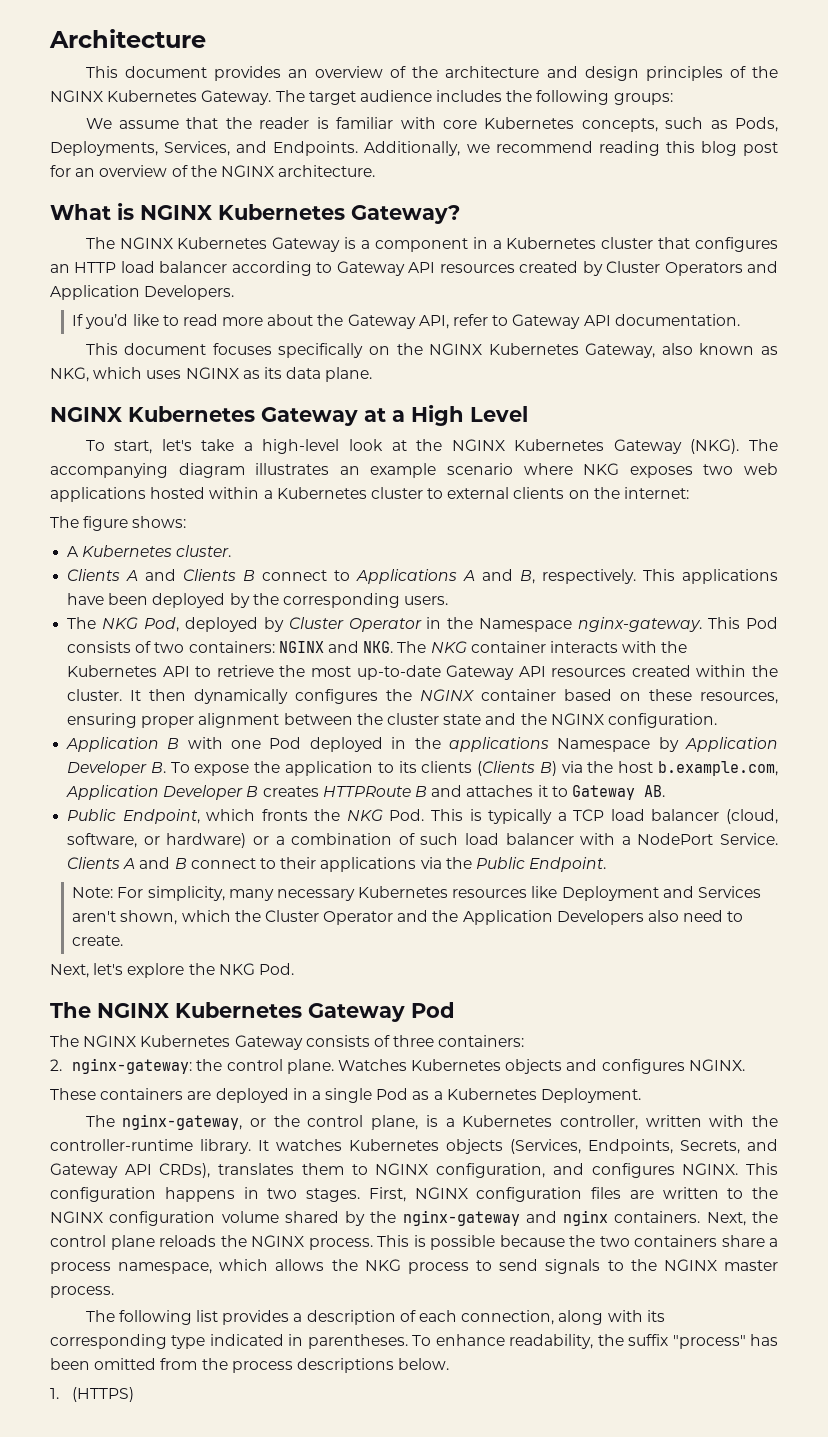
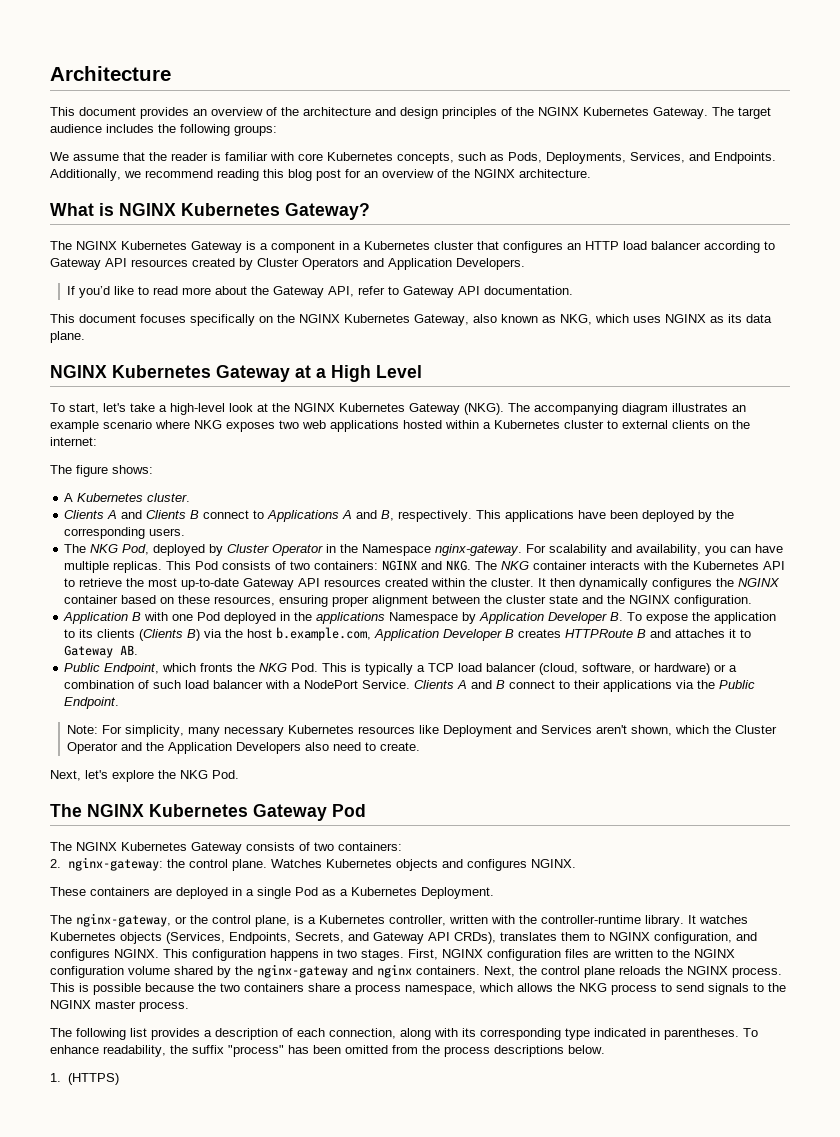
(703, 624) none -> [526,544,784,556] [64,561,163,573] For scalability and availability, you can have multiple replicas.
[393,1035,435,1047] three -> [314,842,334,851] two

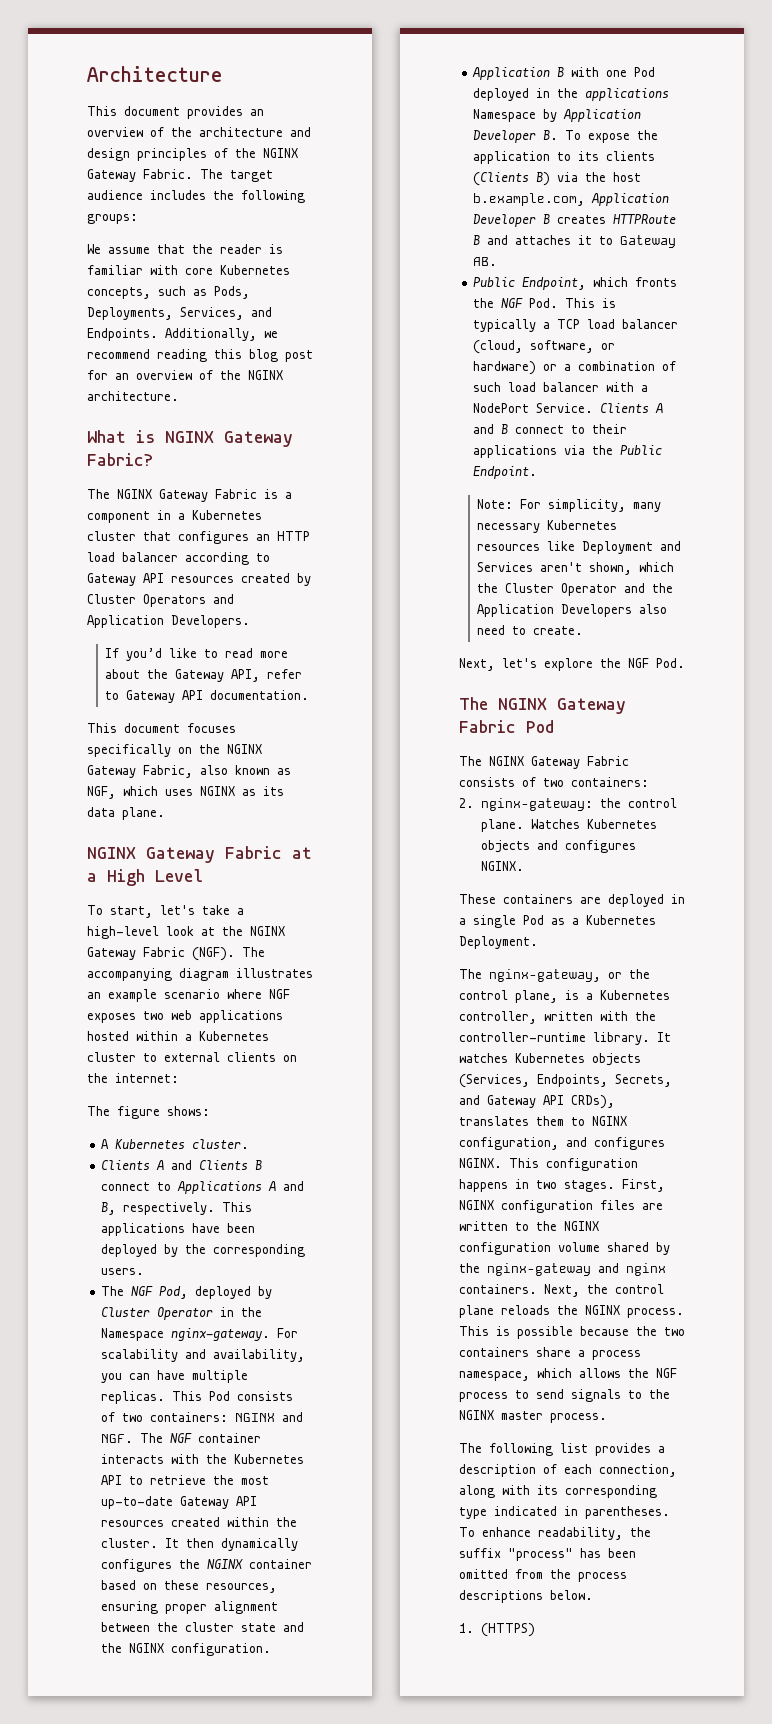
[583,107,708,119] Kubernetes Gateway. -> [87,169,193,182] Gateway Fabric.
[181,203,370,220] [50,241,242,253] Kubernetes Gateway? // The NGINX Kubernetes Gateway -> [224,431,293,447] [87,453,153,466] [87,489,257,502] Gateway Fabric? // The NGINX Gateway Fabric
[344,314,469,326] Kubernetes Gateway, -> [87,765,193,778] Gateway Fabric,
[560,314,592,325] NKG, -> [87,786,116,799] NGF,
[112,365,290,382] Kubernetes Gateway -> [146,846,282,863] Gateway Fabric
[339,403,504,415] Kubernetes Gateway (NKG). -> [87,947,235,961] Gateway Fabric (NGF).
[194,420,222,429] NKG -> [269,989,290,999] NGF
[90,544,119,553] NKG -> [131,1286,154,1296] NGF
[446,560,530,571] NKG. The NKG -> [101,1433,193,1443] NGF. The NGF
[259,663,288,672] NKG -> [501,298,524,308] NGF
[180,770,208,779] NKG -> [628,658,649,668] NGF
[149,804,327,821] Kubernetes Gateway -> [557,698,626,714] [459,720,516,733] Gateway Fabric
[121,842,242,854] Kubernetes Gateway -> [531,756,629,769] Gateway Fabric
[579,983,607,992] NKG -> [656,1368,677,1378] NGF

